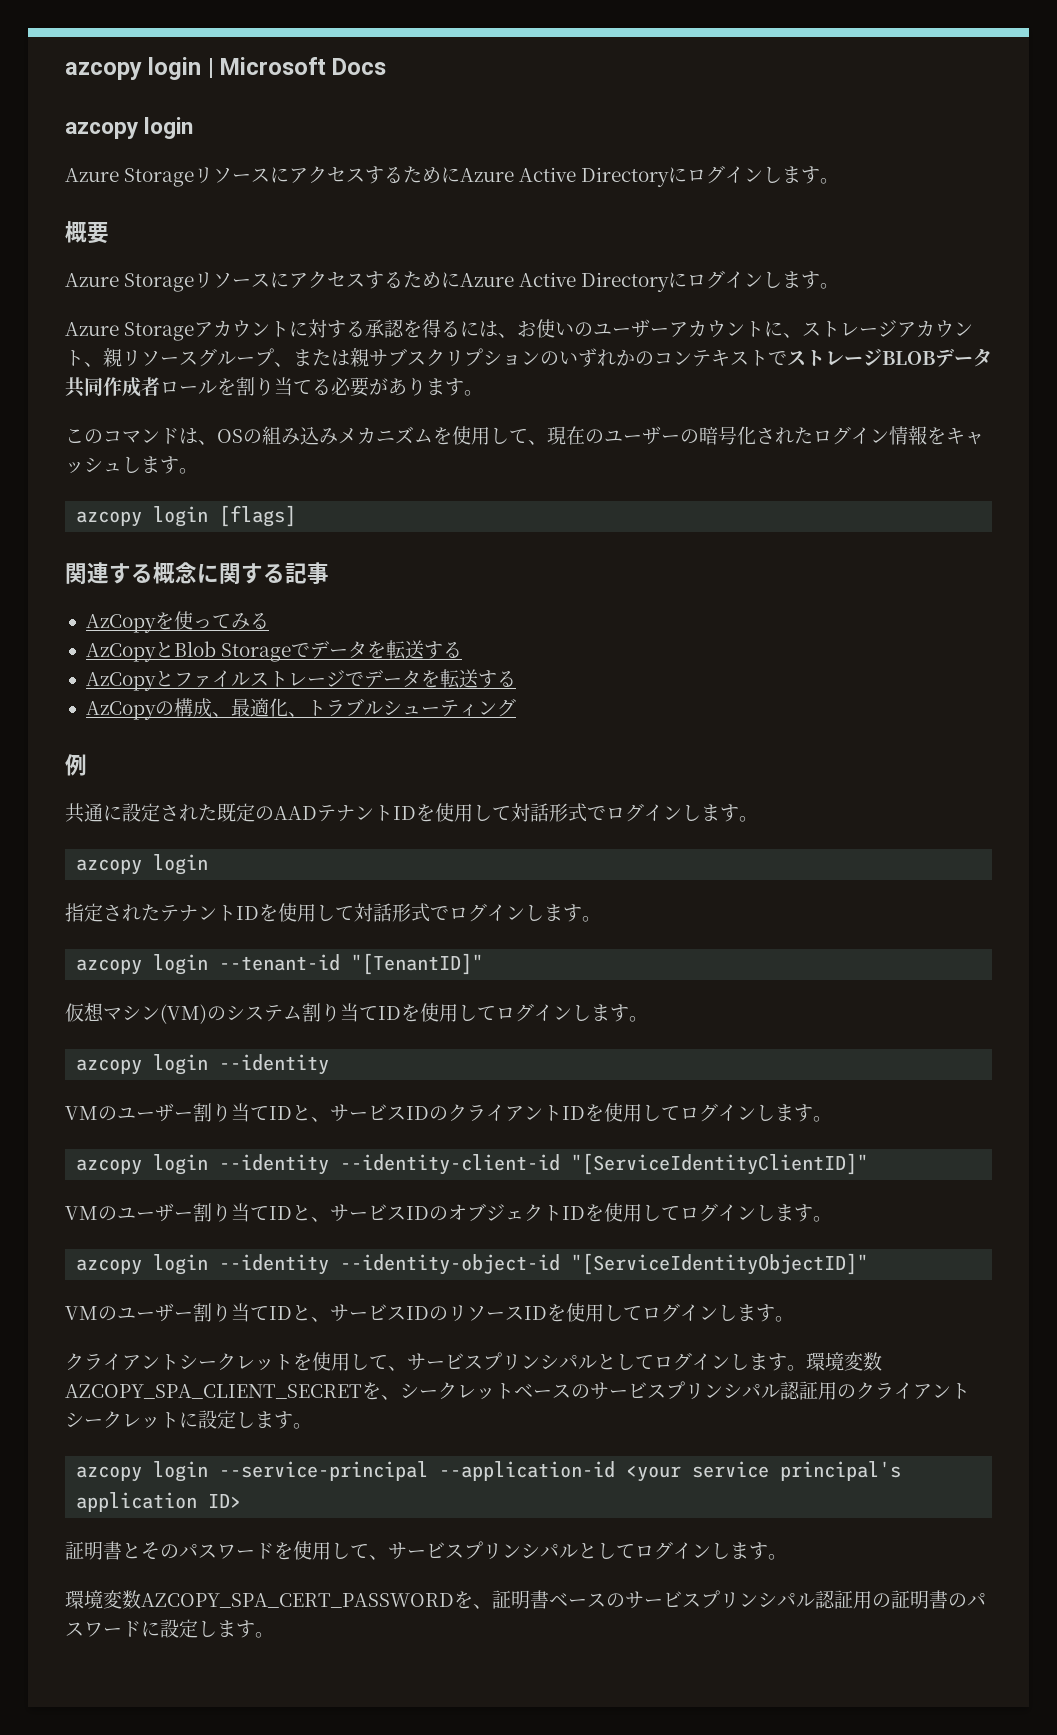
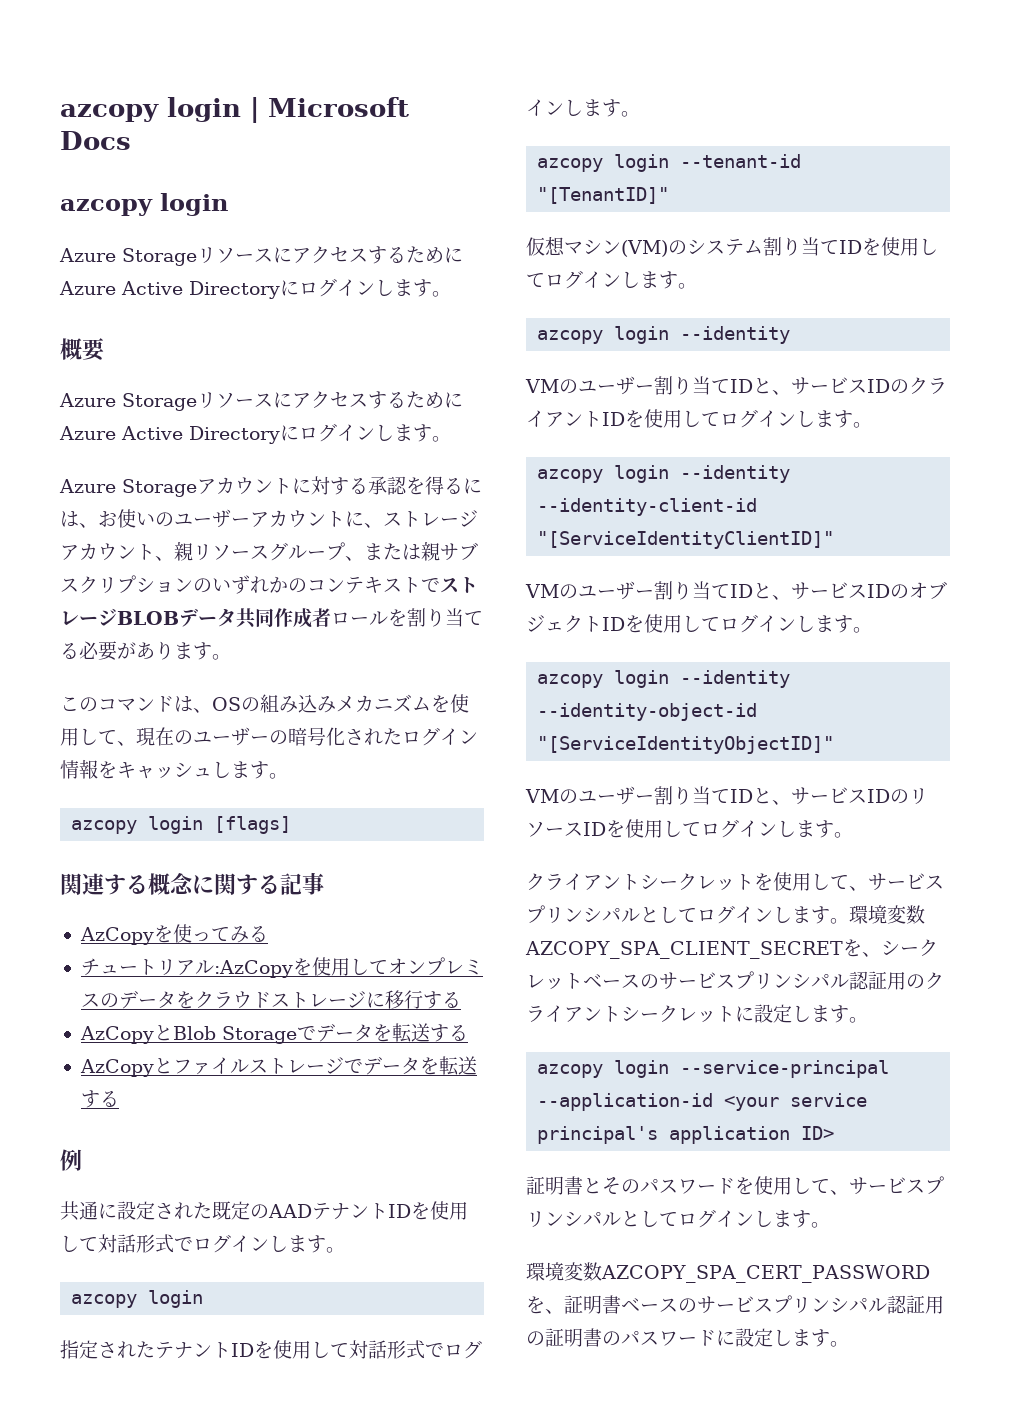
(269, 621) none -> [80,957,483,978] [80,990,461,1009] // チュートリアル:AzCopyを使用してオンプレミスのデータをクラウドストレージに移行する
[85,698,516,720] // AzCopyの構成、最適化、トラブルシューティング -> (119, 1099) none

